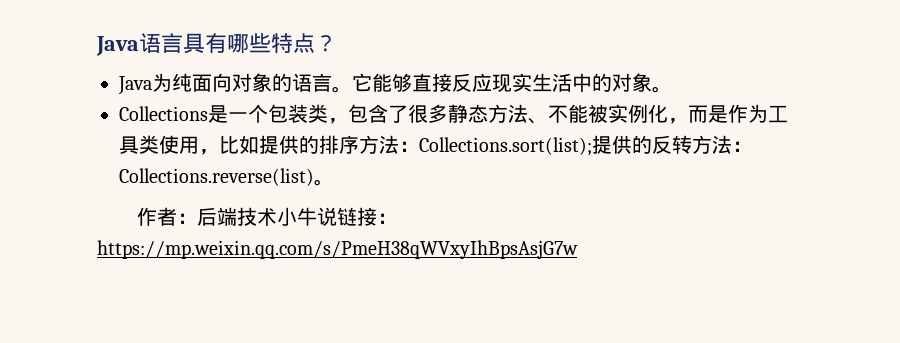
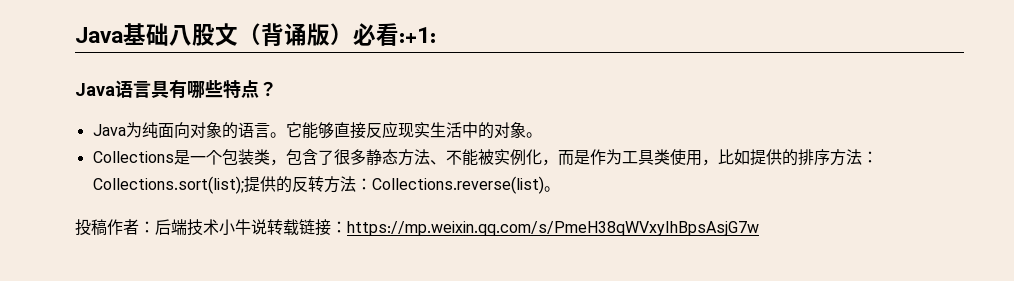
[96,36,139,56] Java -> [75,23,436,47] [75,83,115,96] Java基础八股文（背诵版）必看:+1: // Java
(334, 182) none -> [75,219,107,236] 投稿
(338, 216) none -> [267,219,299,236] 转载

